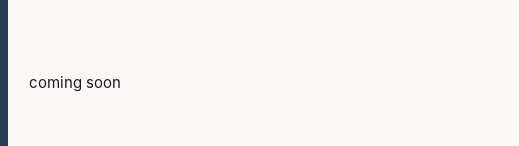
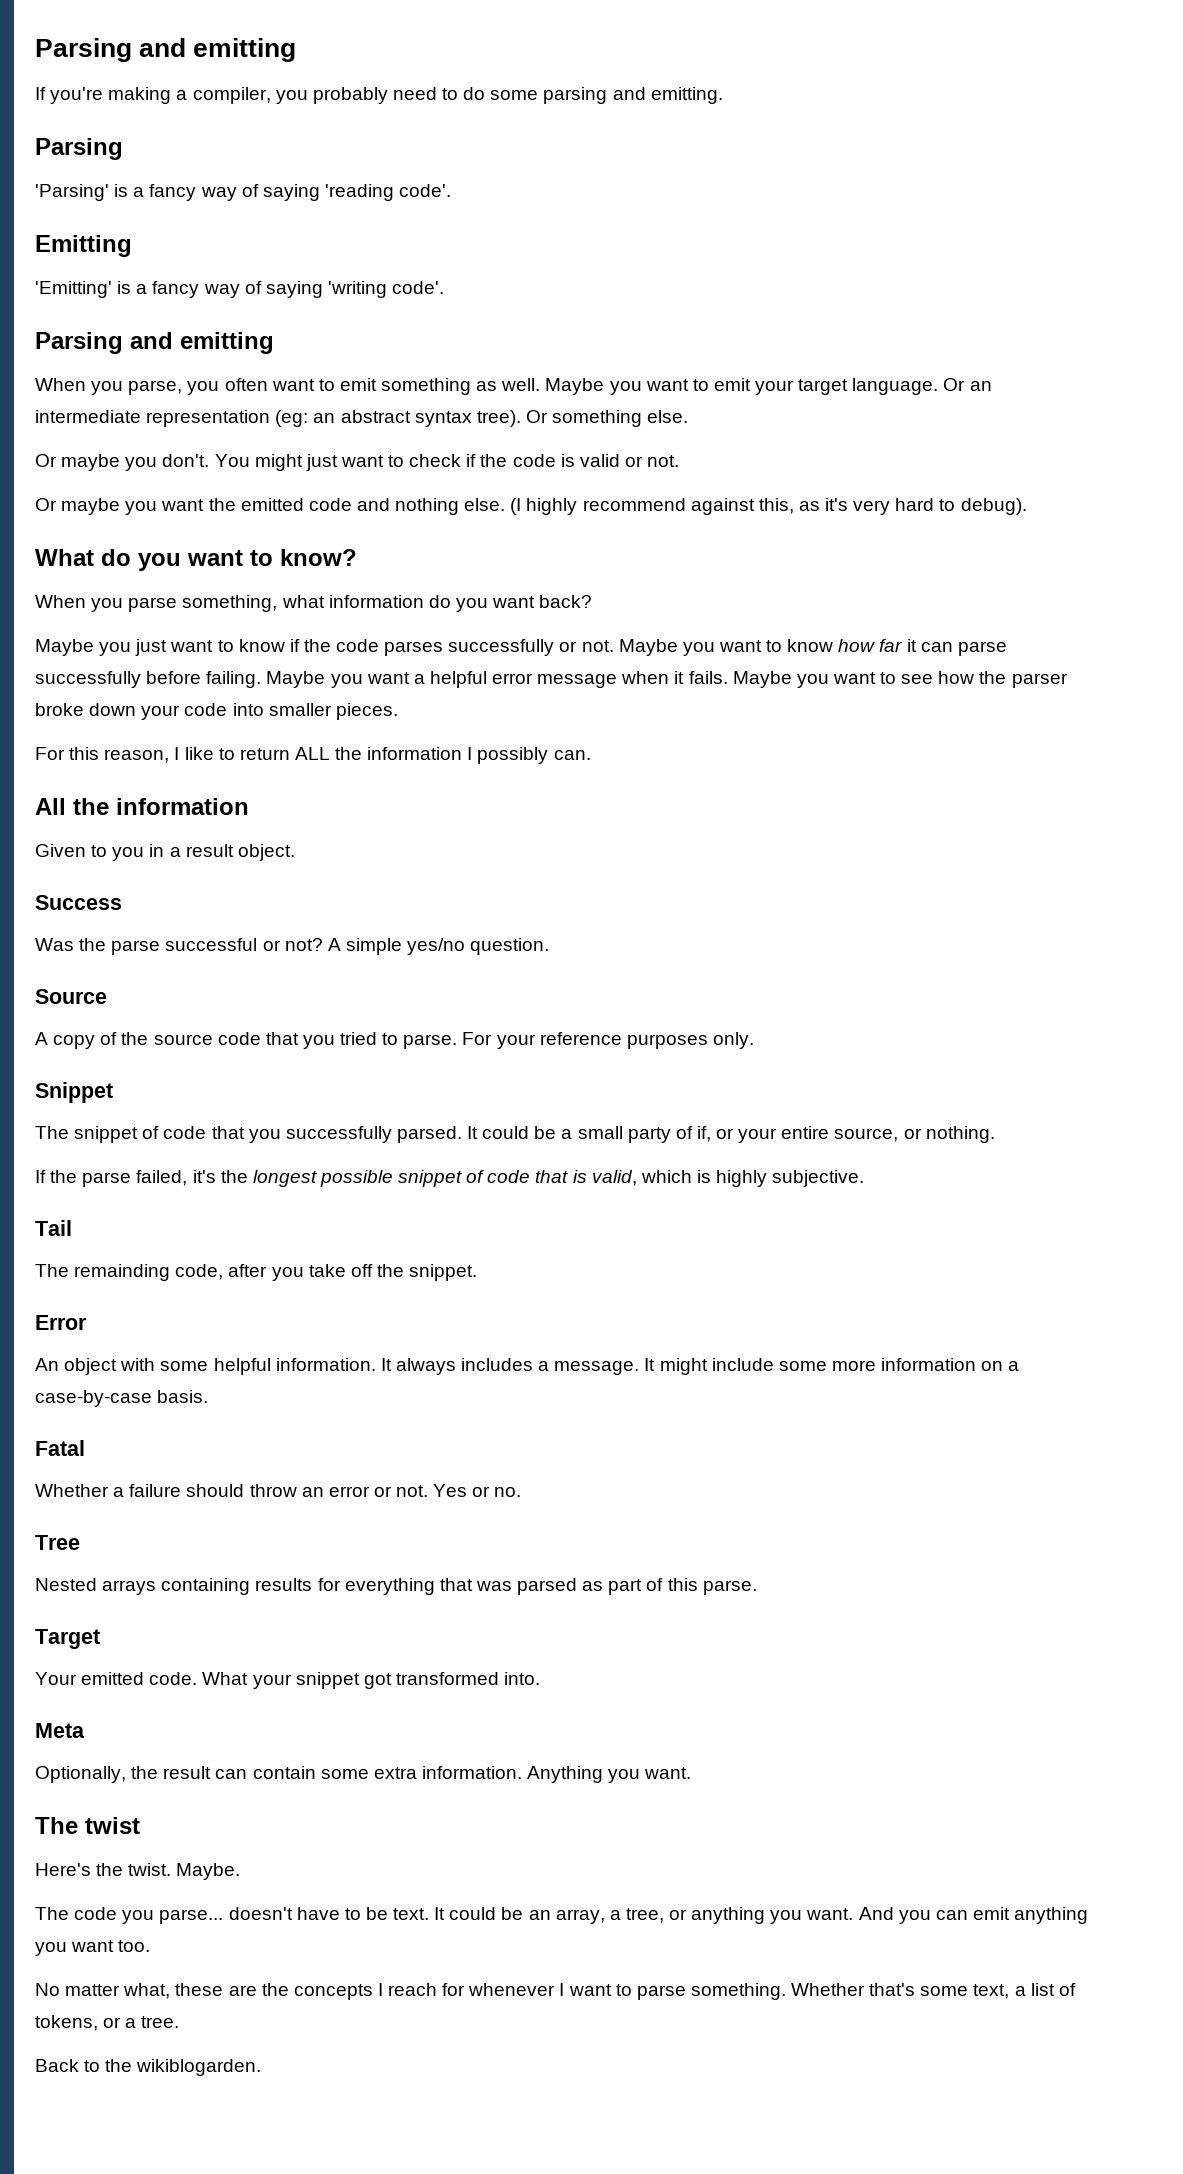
[29,75,122,92] coming soon -> [35,38,297,62] [35,87,723,104] [35,138,123,160] [35,184,452,201] [35,235,132,257] [35,281,445,298] [35,332,274,354] [35,378,992,395] [35,410,689,427] [35,454,680,471] [35,498,1027,515] [35,549,357,571] [35,595,593,612] [35,639,1007,656] [35,671,1068,688] [35,703,398,720] [35,747,591,764] [35,798,249,815] [35,844,295,861] [35,895,122,910] [35,938,550,955] [35,989,107,1004] [35,1032,754,1049] [35,1082,113,1103] [35,1126,995,1143] [35,1170,865,1187] [35,1220,72,1236] [35,1264,478,1281] [35,1315,87,1330] [35,1358,1020,1375] [35,1390,209,1407] [35,1440,85,1456] [35,1484,522,1497] [35,1535,80,1550] [35,1578,757,1595] [35,1629,100,1649] [35,1672,541,1689] [35,1723,85,1738] [35,1766,692,1783] [35,1817,140,1834] [35,1863,241,1880] [35,1907,1089,1924] [35,1940,151,1956] [35,1983,1076,2000] [35,2015,180,2031] [35,2059,262,2076] Parsing and emitting // If you're making a compiler, you probably need to do some parsing and emitting. // Parsing // 'Parsing' is a fancy way of saying 'reading code'. // Emitting // 'Emitting' is a fancy way of saying 'writing code'. // Parsing and emitting // When you parse, you often want to emit something as well. Maybe you want to emit your target language. Or an intermediate representation (eg: an abstract syntax tree). Or something else. // Or maybe you don't. You might just want to check if the code is valid or not. // Or maybe you want the emitted code and nothing else. (I highly recommend against this, as it's very hard to debug). // What do you want to know? // When you parse something, what information do you want back? // Maybe you just want to know if the code parses successfully or not. Maybe you want to know how far it can parse successfully before failing. Maybe you want a helpful error message when it fails. Maybe you want to see how the parser broke down your code into smaller pieces. // For this reason, I like to return ALL the information I possibly can. // All the information // Given to you in a result object. // Success // Was the parse successful or not? A simple yes/no question. // Source // A copy of the source code that you tried to parse. For your reference purposes only. // Snippet // The snippet of code that you successfully parsed. It could be a small party of if, or your entire source, or nothing. // If the parse failed, it's the longest possible snippet of code that is valid, which is highly subjective. // Tail // The remainding code, after you take off the snippet. // Error // An object with some helpful information. It always includes a message. It might include some more information on a case-by-case basis. // Fatal // Whether a failure should throw an error or not. Yes or no. // Tree // Nested arrays containing results for everything that was parsed as part of this parse. // Target // Your emitted code. What your snippet got transformed into. // Meta // Optionally, the result can contain some extra information. Anything you want. // The twist // Here's the twist. Maybe. // The code you parse... doesn't have to be text. It could be an array, a tree, or anything you want. And you can emit anything you want too. // No matter what, these are the concepts I reach for whenever I want to parse something. Whether that's some text, a list of tokens, or a tree. // Back to the wikiblogarden.

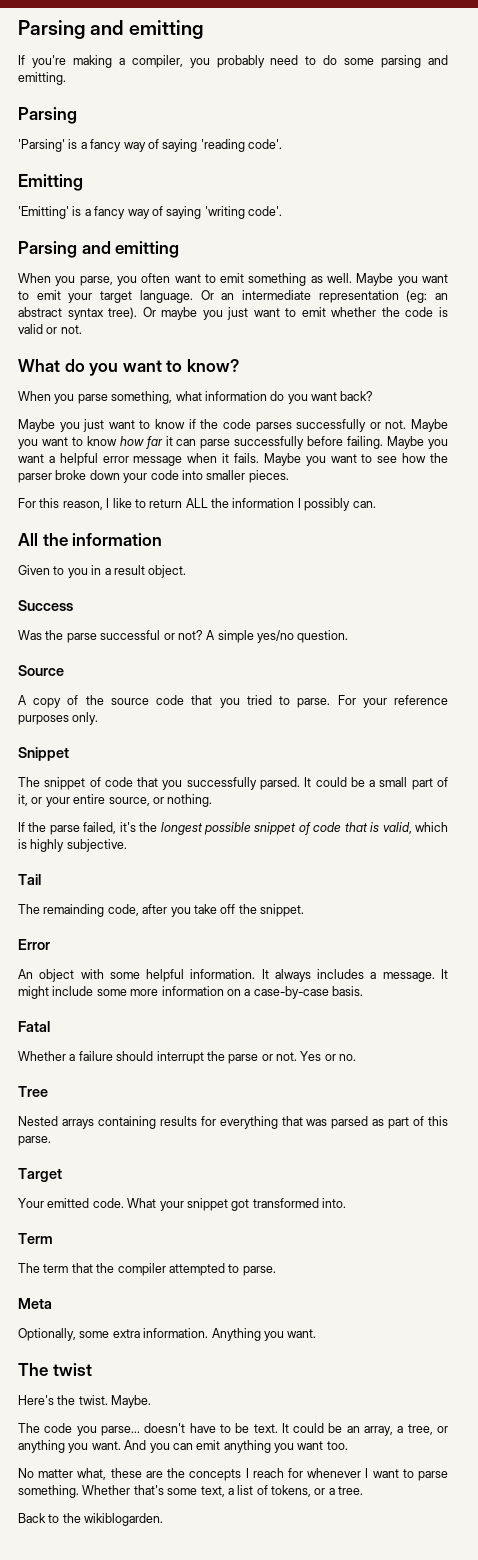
[552,410,689,427] [35,454,477,471] something else. // Or maybe you don't. You might just want to check if -> [161,307,377,320] maybe you just want to emit whether
[35,498,1027,515] // Or maybe you want the emitted code and nothing else. (I highly recommend against this, as it's very hard to debug). -> (82, 329) none
[627,1126,711,1143] party of if, -> [411,777,448,790] [18,794,28,806] part of it,
[249,1484,370,1497] throw an error -> [156,1051,259,1064] interrupt the parse
[35,1723,85,1738] [35,1766,316,1783] Meta // Optionally, the result can contain -> [18,1233,53,1244] [18,1263,276,1276] [18,1298,52,1309] [18,1328,76,1341] Term // The term that the compiler attempted to parse. // Meta // Optionally,

